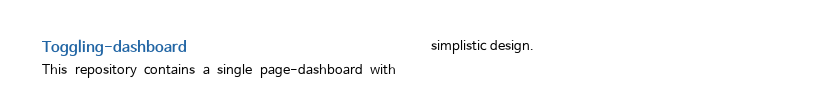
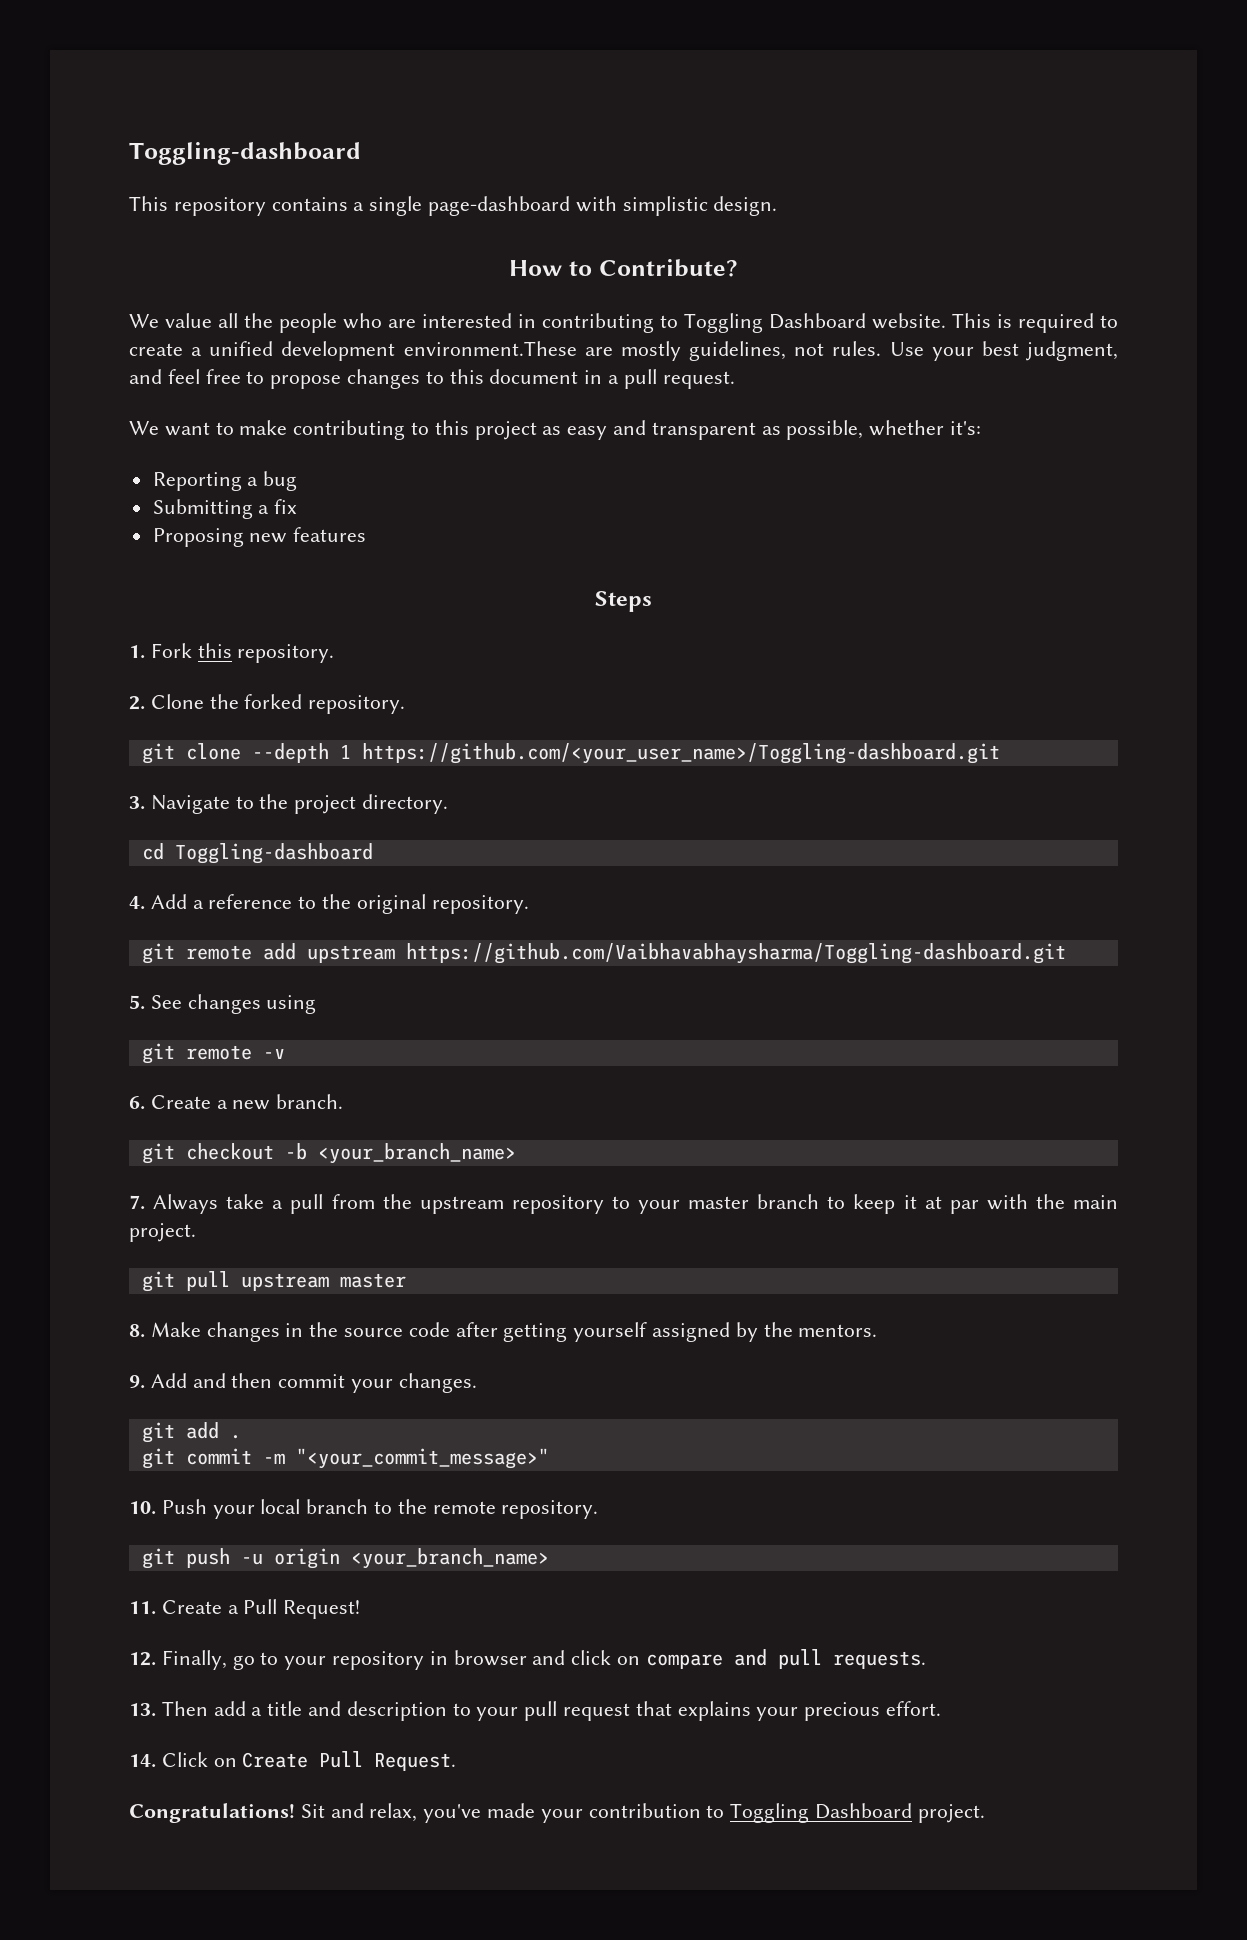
(534, 47) none -> [509,259,738,277] [129,313,1118,333] [129,341,1119,361] [129,369,735,389] [129,420,982,440] [152,471,298,491] [152,499,298,519] [152,527,367,547] [595,591,652,612] [129,643,335,663] [129,694,406,714] [141,743,1000,764] [129,794,449,814] [141,843,373,864] [129,894,529,914] [141,943,1066,964] [129,994,317,1014] [141,1043,285,1064] [129,1094,344,1110] [141,1143,516,1164] [129,1194,1119,1214] [129,1223,196,1242] [141,1271,406,1292] [129,1322,878,1342] [129,1373,477,1393] [141,1422,241,1443] [141,1448,549,1469] [129,1499,599,1519] [141,1548,549,1569] [129,1599,361,1619] [129,1649,926,1670] [129,1701,942,1721] [129,1751,457,1771] [129,1803,985,1823] // How to Contribute? // We value all the people who are interested in contributing to Toggling Dashboard website. This is required to create a unified development environment.These are mostly guidelines, not rules. Use your best judgment, and feel free to propose changes to this document in a pull request. // We want to make contributing to this project as easy and transparent as possible, whether it's: // Reporting a bug // Submitting a fix // Proposing new features // Steps // 1. Fork this repository. // 2. Clone the forked repository. // git clone --depth 1 https://github.com/<your_user_name>/Toggling-dashboard.git // 3. Navigate to the project directory. // cd Toggling-dashboard // 4. Add a reference to the original repository. // git remote add upstream https://github.com/Vaibhavabhaysharma/Toggling-dashboard.git // 5. See changes using // git remote -v // 6. Create a new branch. // git checkout -b <your_branch_name> // 7. Always take a pull from the upstream repository to your master branch to keep it at par with the main project. // git pull upstream master // 8. Make changes in the source code after getting yourself assigned by the mentors. // 9. Add and then commit your changes. // git add . // git commit -m "<your_commit_message>" // 10. Push your local branch to the remote repository. // git push -u origin <your_branch_name> // 11. Create a Pull Request! // 12. Finally, go to your repository in browser and click on compare and pull requests. // 13. Then add a title and description to your pull request that explains your precious effort. // 14. Click on Create Pull Request. // Congratulations! Sit and relax, you've made your contribution to Toggling Dashboard project.

